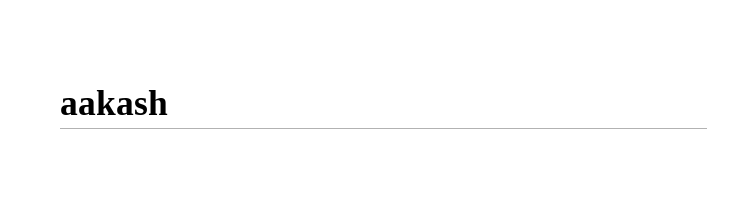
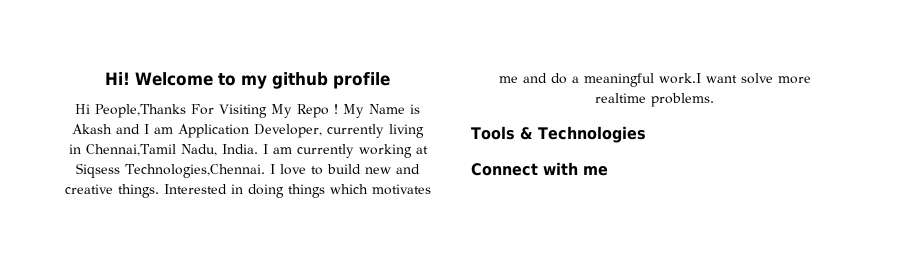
[60,90,168,115] aakash -> [105,72,390,89] [75,104,420,118] [72,124,424,138] [68,144,428,158] [76,163,420,178] [64,184,431,198] [498,73,811,87] [595,93,714,107] [471,126,646,143] [471,162,608,176] Hi! Welcome to my github profile // Hi People,Thanks For Visiting My Repo ! My Name is Akash and I am Application Developer, currently living in Chennai,Tamil Nadu, India. I am currently working at Siqsess Technologies,Chennai. I love to build new and creative things. Interested in doing things which motivates me and do a meaningful work.I want solve more realtime problems. // Tools & Technologies // Connect with me

